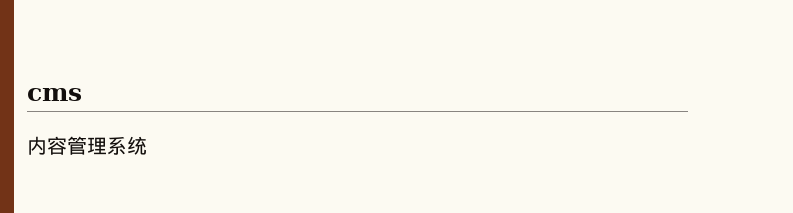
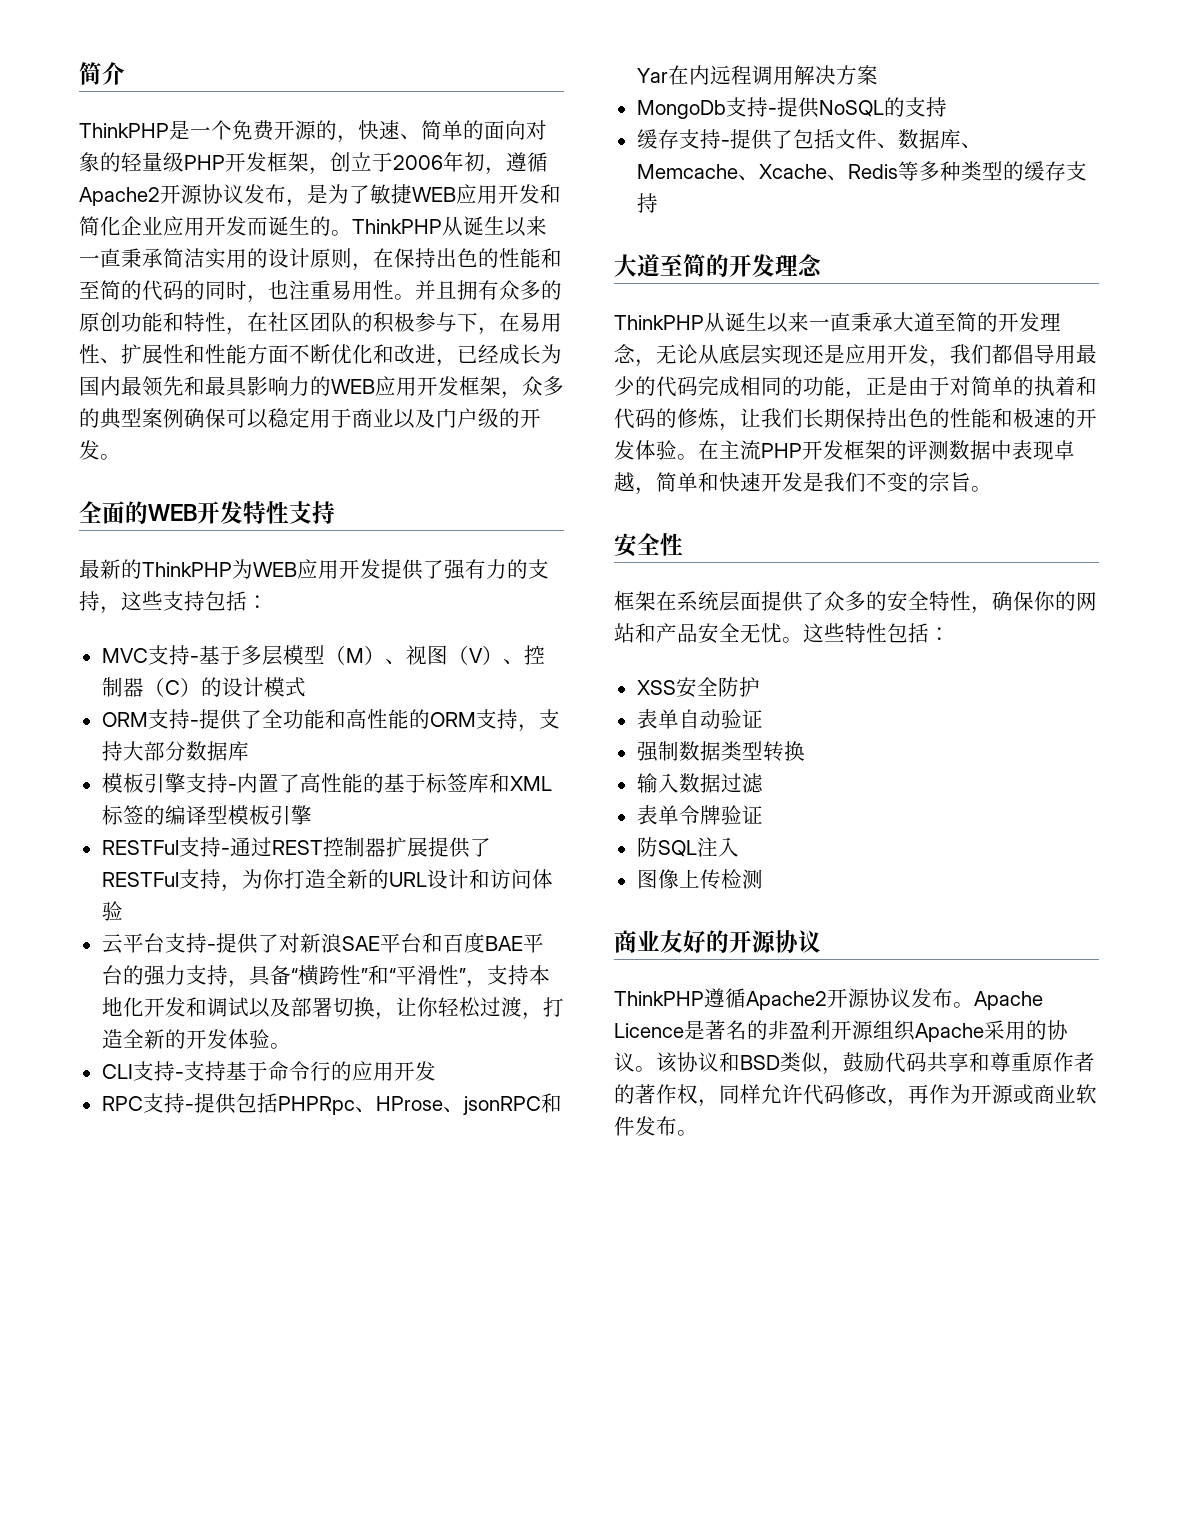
[27,88,82,101] [27,136,147,155] cms // 内容管理系统 -> [79,62,125,85] [79,120,547,143] [79,152,548,175] [79,184,561,207] [79,216,547,237] [79,248,562,271] [79,280,562,303] [79,312,562,335] [79,344,562,367] [79,376,564,399] [79,408,541,429] [79,440,121,460] [79,501,335,524] [79,559,549,580] [79,591,268,614] [101,645,545,666] [101,677,306,697] [101,709,560,732] [101,741,249,761] [101,773,552,793] [101,805,312,825] [101,837,491,858] [101,869,553,892] [101,901,123,921] [101,932,544,954] [101,965,550,988] [101,997,564,1020] [101,1029,291,1049] [101,1061,436,1081] [101,1093,562,1115] [636,65,878,85] [636,97,947,119] [636,129,982,150] [636,161,1087,181] [636,193,658,213] [614,254,822,277] [614,312,1061,333] [614,344,1097,367] [614,376,1097,399] [614,408,1097,431] [614,440,1075,460] [614,472,992,495] [614,533,683,557] [614,591,1097,614] [614,623,950,644] [636,677,760,698] [636,709,763,729] [636,741,805,762] [636,773,763,793] [636,805,763,825] [636,837,739,857] [636,869,763,889] [614,930,821,953] [614,988,1043,1010] [614,1020,1069,1042] [614,1052,1095,1075] [614,1084,1097,1107] [614,1116,698,1136] 简介 // ThinkPHP是一个免费开源的，快速、简单的面向对象的轻量级PHP开发框架，创立于2006年初，遵循Apache2开源协议发布，是为了敏捷WEB应用开发和简化企业应用开发而诞生的。ThinkPHP从诞生以来一直秉承简洁实用的设计原则，在保持出色的性能和至简的代码的同时，也注重易用性。并且拥有众多的原创功能和特性，在社区团队的积极参与下，在易用性、扩展性和性能方面不断优化和改进，已经成长为国内最领先和最具影响力的WEB应用开发框架，众多的典型案例确保可以稳定用于商业以及门户级的开发。 // 全面的WEB开发特性支持 // 最新的ThinkPHP为WEB应用开发提供了强有力的支持，这些支持包括： // MVC支持-基于多层模型（M）、视图（V）、控制器（C）的设计模式 // ORM支持-提供了全功能和高性能的ORM支持，支持大部分数据库 // 模板引擎支持-内置了高性能的基于标签库和XML标签的编译型模板引擎 // RESTFul支持-通过REST控制器扩展提供了RESTFul支持，为你打造全新的URL设计和访问体验 // 云平台支持-提供了对新浪SAE平台和百度BAE平台的强力支持，具备“横跨性”和“平滑性”，支持本地化开发和调试以及部署切换，让你轻松过渡，打造全新的开发体验。 // CLI支持-支持基于命令行的应用开发 // RPC支持-提供包括PHPRpc、HProse、jsonRPC和Yar在内远程调用解决方案 // MongoDb支持-提供NoSQL的支持 // 缓存支持-提供了包括文件、数据库、Memcache、Xcache、Redis等多种类型的缓存支持 // 大道至简的开发理念 // ThinkPHP从诞生以来一直秉承大道至简的开发理念，无论从底层实现还是应用开发，我们都倡导用最少的代码完成相同的功能，正是由于对简单的执着和代码的修炼，让我们长期保持出色的性能和极速的开发体验。在主流PHP开发框架的评测数据中表现卓越，简单和快速开发是我们不变的宗旨。 // 安全性 // 框架在系统层面提供了众多的安全特性，确保你的网站和产品安全无忧。这些特性包括： // XSS安全防护 // 表单自动验证 // 强制数据类型转换 // 输入数据过滤 // 表单令牌验证 // 防SQL注入 // 图像上传检测 // 商业友好的开源协议 // ThinkPHP遵循Apache2开源协议发布。Apache Licence是著名的非盈利开源组织Apache采用的协议。该协议和BSD类似，鼓励代码共享和尊重原作者的著作权，同样允许代码修改，再作为开源或商业软件发布。

